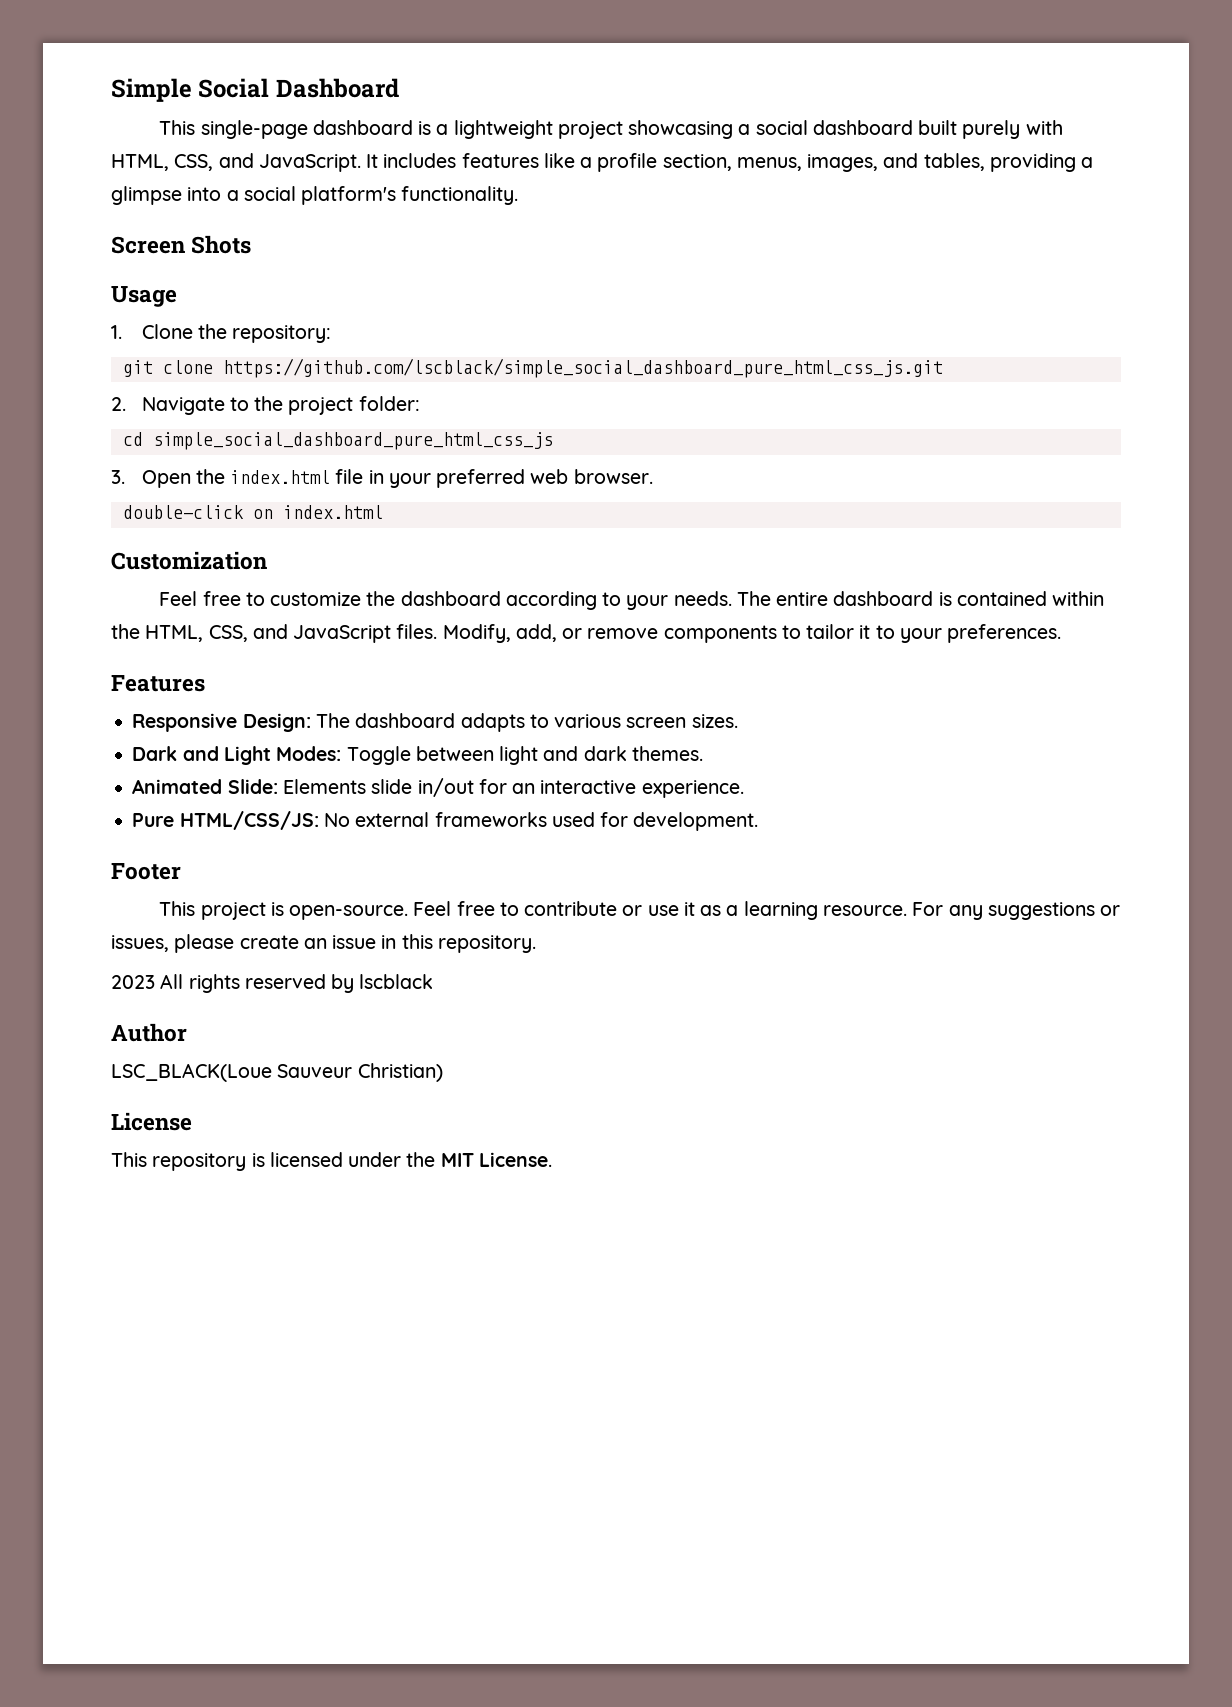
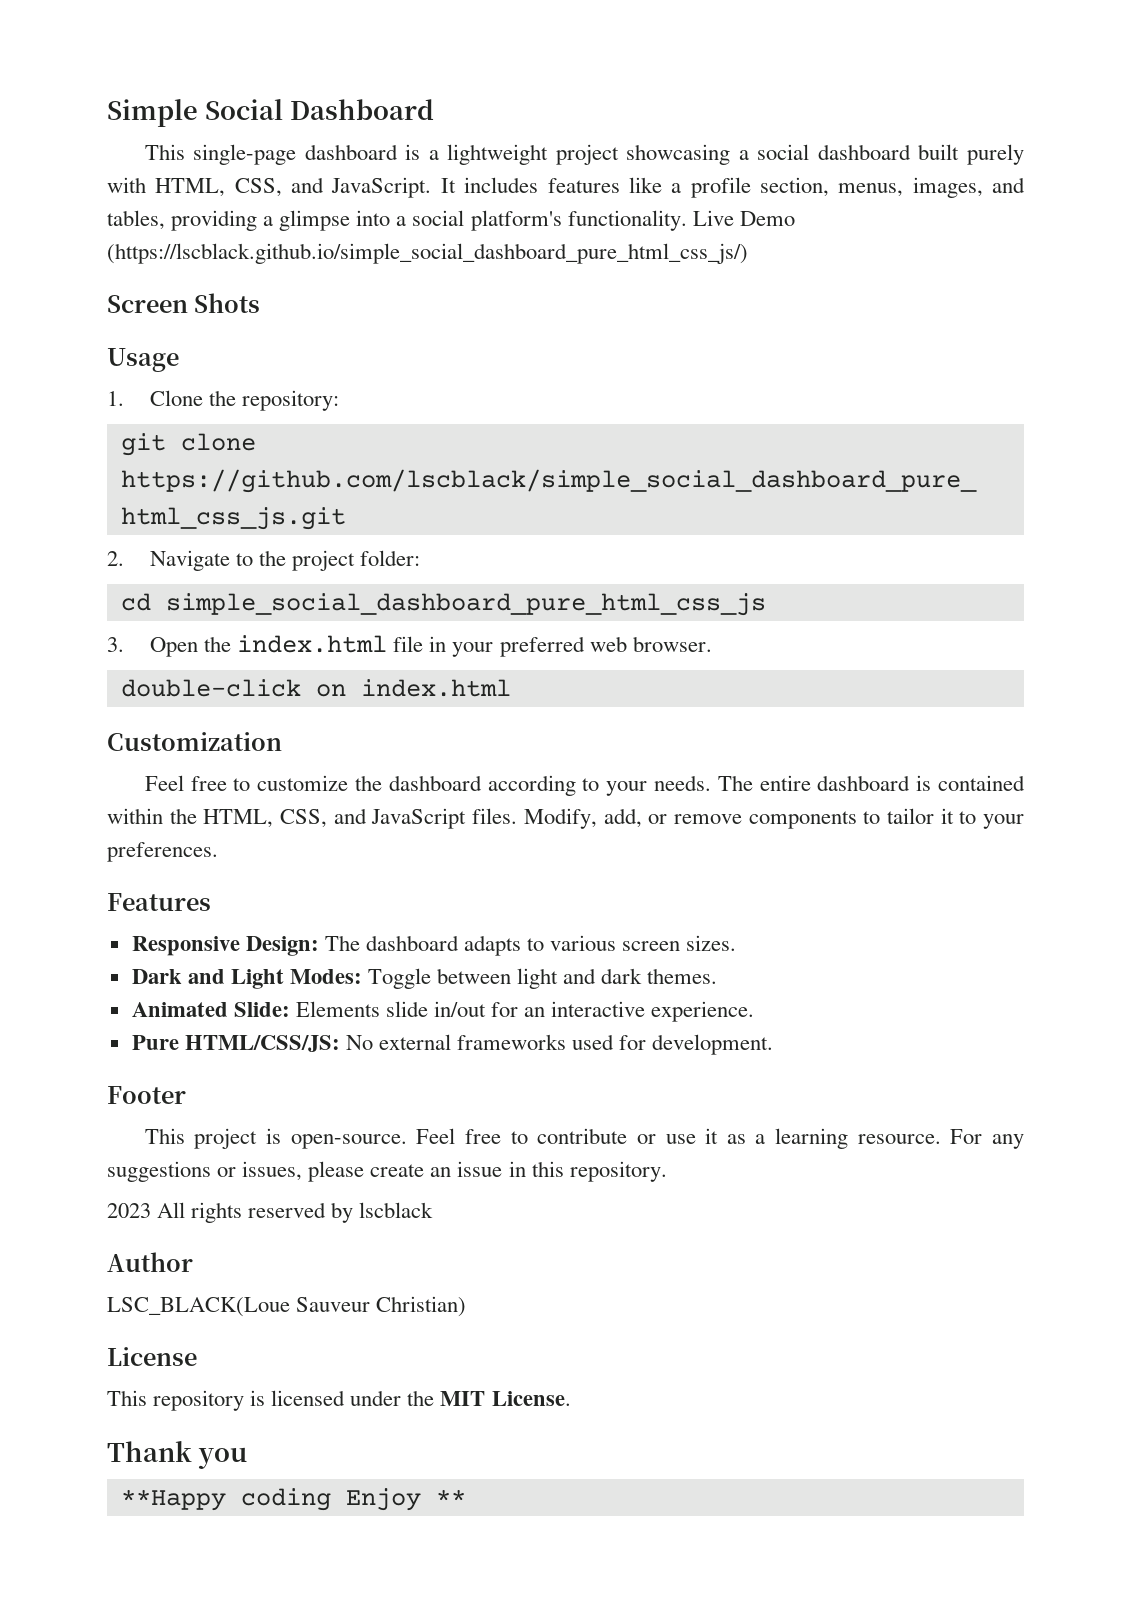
(519, 195) none -> [692,210,795,226] [107,243,748,264] Live Demo (https://lscblack.github.io/simple_social_dashboard_pure_html_css_js/)
(552, 1159) none -> [107,1441,247,1469] [120,1488,466,1511] // Thank you // **Happy coding Enjoy **

